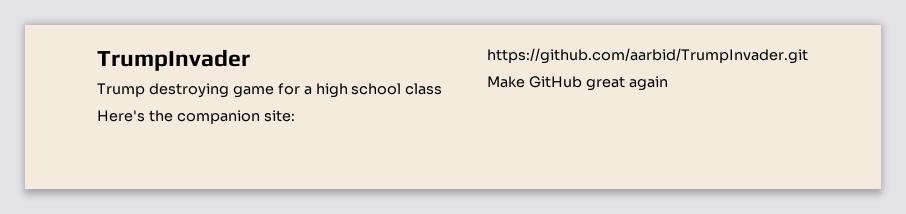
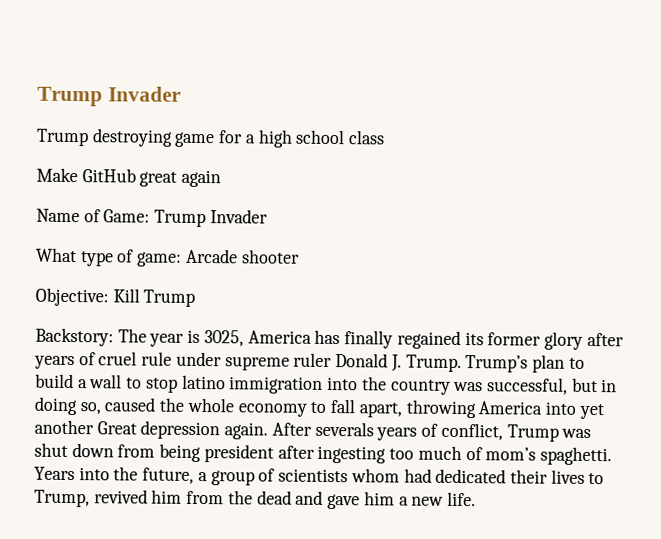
[97,49,250,71] TrumpInvader -> [37,86,181,107] Trump Invader
[97,110,295,124] [487,48,808,64] // Here's the companion site: https://github.com/aarbid/TrumpInvader.git -> (386, 137) none
(668, 83) none -> [36,208,268,228] [36,247,300,267] [35,287,196,307] [35,327,624,350] [34,351,585,373] [35,373,618,395] [34,396,604,420] [34,419,592,442] [34,442,612,466] [34,466,605,486] [34,489,476,510] // Name of Game: Trump Invader // What type of game: Arcade shooter // Objective: Kill Trump // Backstory: The year is 3025, America has finally regained its former glory after years of cruel rule under supreme ruler Donald J. Trump. Trump’s plan to build a wall to stop latino immigration into the country was successful, but in doing so, caused the whole economy to fall apart, throwing America into yet another Great depression again. After severals years of conflict, Trump was shut down from being president after ingesting too much of mom’s spaghetti. Years into the future, a group of scientists whom had dedicated their lives to Trump, revived him from the dead and gave him a new life.

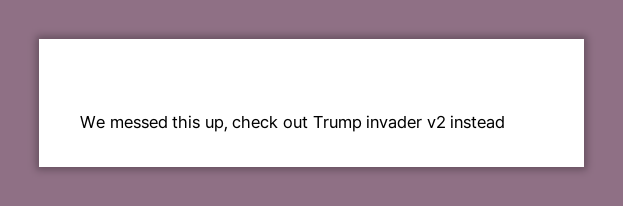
[37,86,181,107] [36,128,386,148] [36,167,222,188] [36,208,268,228] [36,247,300,267] [35,287,196,307] [35,327,624,350] [34,351,585,373] [35,373,618,395] [34,396,604,420] [34,419,592,442] [34,442,612,466] [34,466,605,486] [34,489,476,510] Trump Invader // Trump destroying game for a high school class // Make GitHub great again // Name of Game: Trump Invader // What type of game: Arcade shooter // Objective: Kill Trump // Backstory: The year is 3025, America has finally regained its former glory after years of cruel rule under supreme ruler Donald J. Trump. Trump’s plan to build a wall to stop latino immigration into the country was successful, but in doing so, caused the whole economy to fall apart, throwing America into yet another Great depression again. After severals years of conflict, Trump was shut down from being president after ingesting too much of mom’s spaghetti. Years into the future, a group of scientists whom had dedicated their lives to Trump, revived him from the dead and gave him a new life. -> [80,115,506,132] We messed this up, check out Trump invader v2 instead

